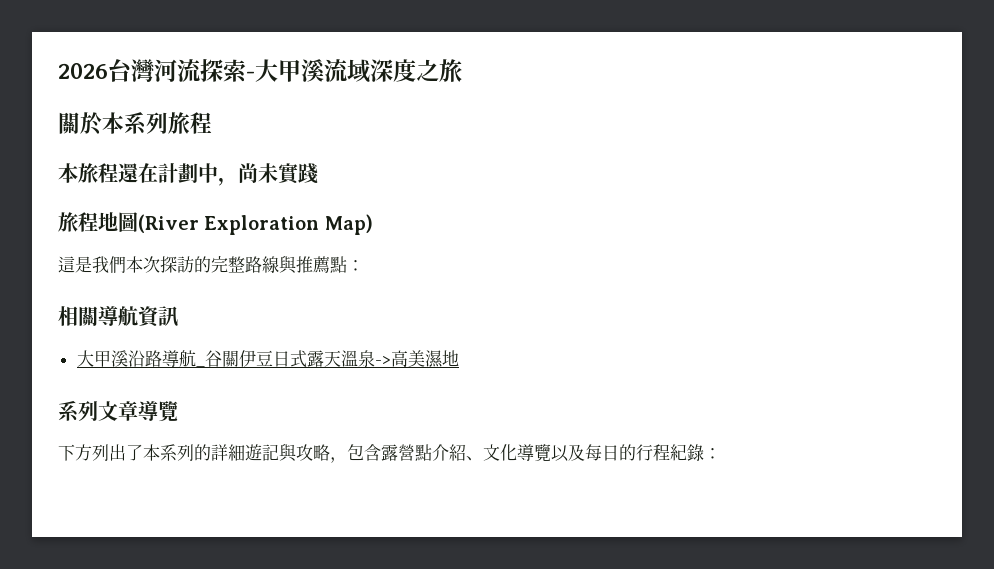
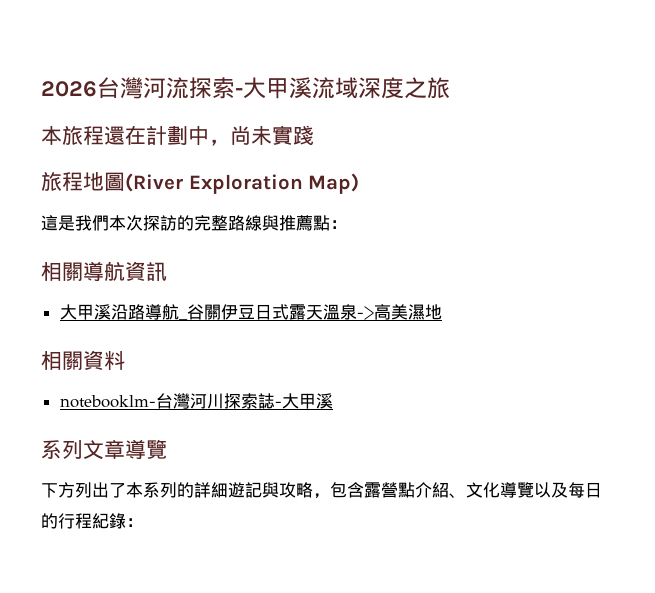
[58,112,212,135] // 關於本系列旅程 -> (450, 88) none
(459, 358) none -> [41,350,125,370] [59,393,333,409] // 相關資料 // notebooklm-台灣河川探索誌-大甲溪

